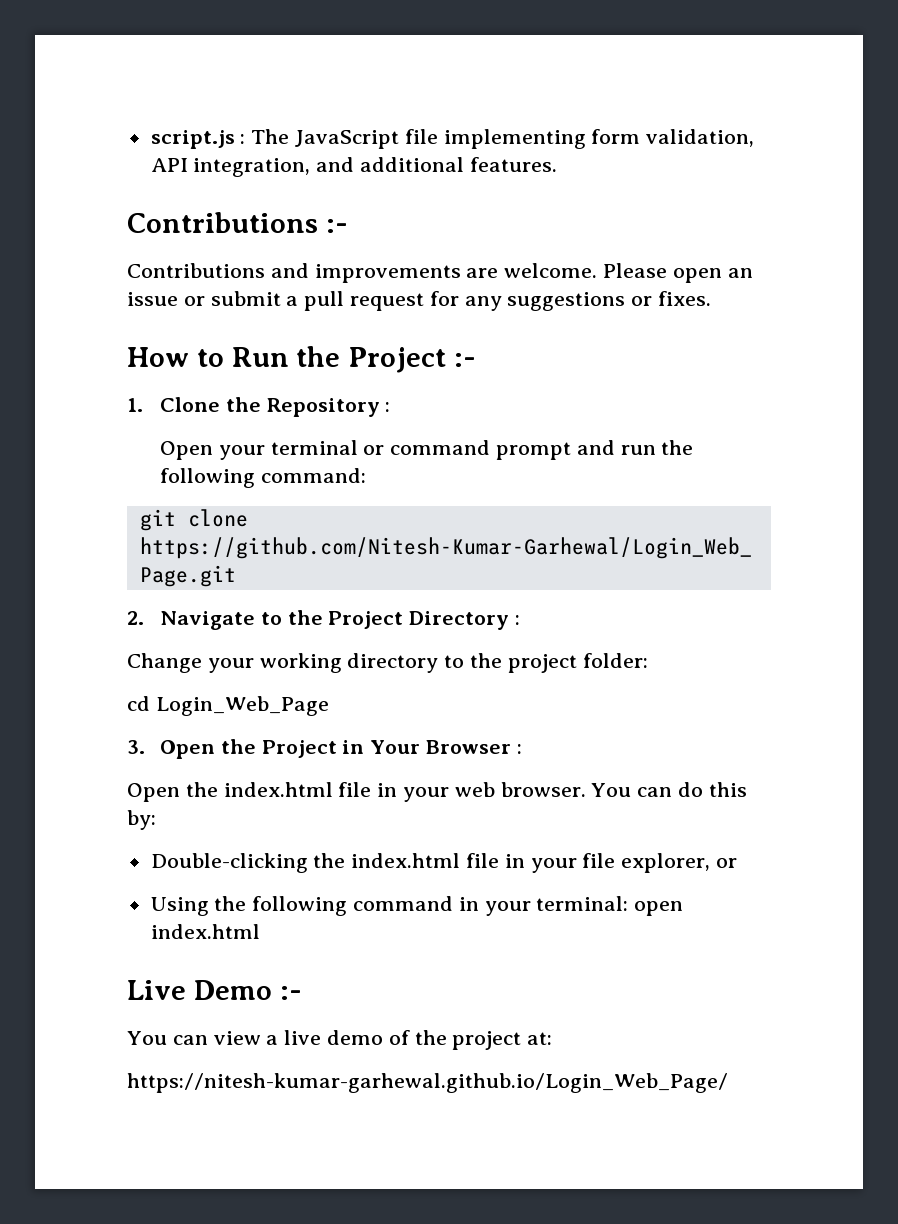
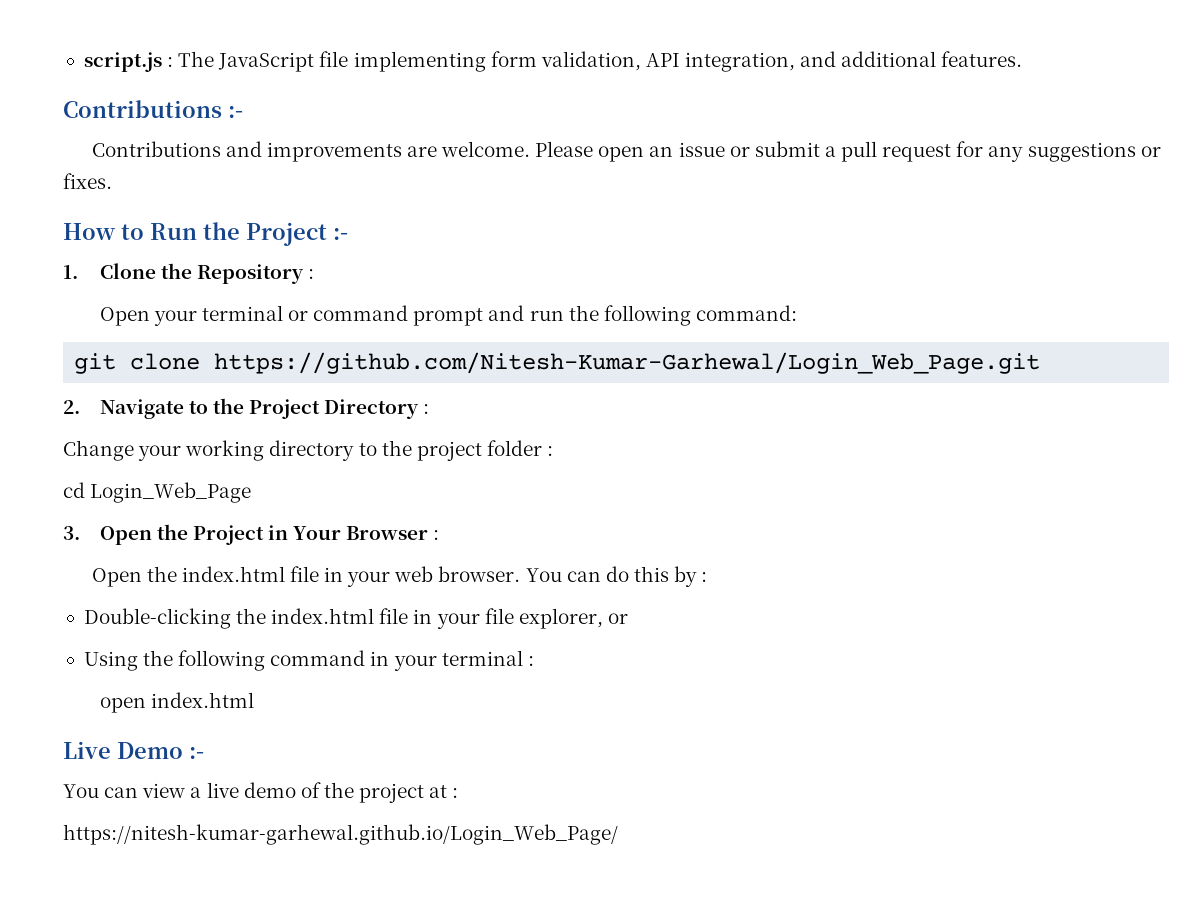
[582,653,648,668] folder: -> [486,440,554,456] folder :
[127,810,156,830] by: -> [674,566,708,587] by :
[536,896,629,911] terminal: -> [441,650,534,666] terminal : //
[527,1032,553,1045] at: -> [429,785,459,798] at :

